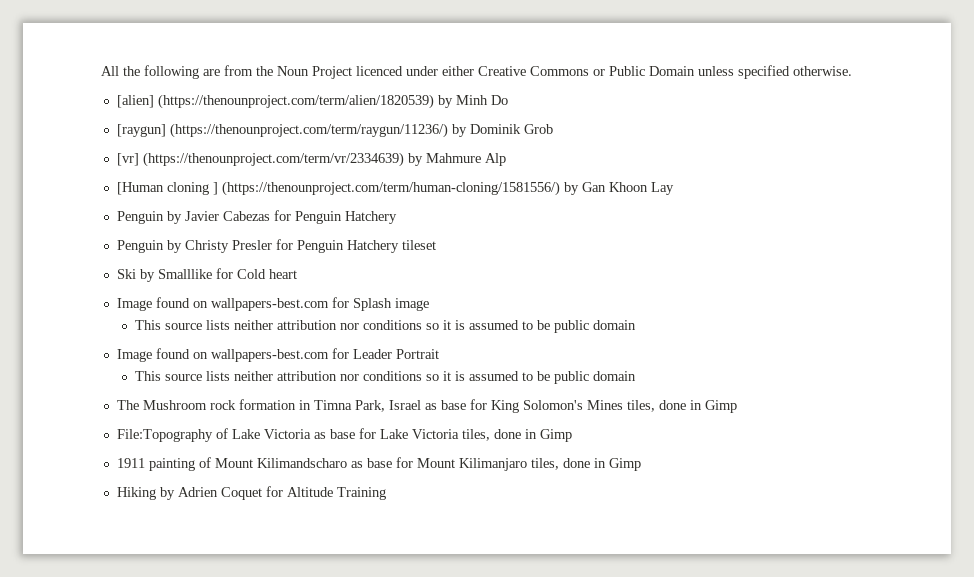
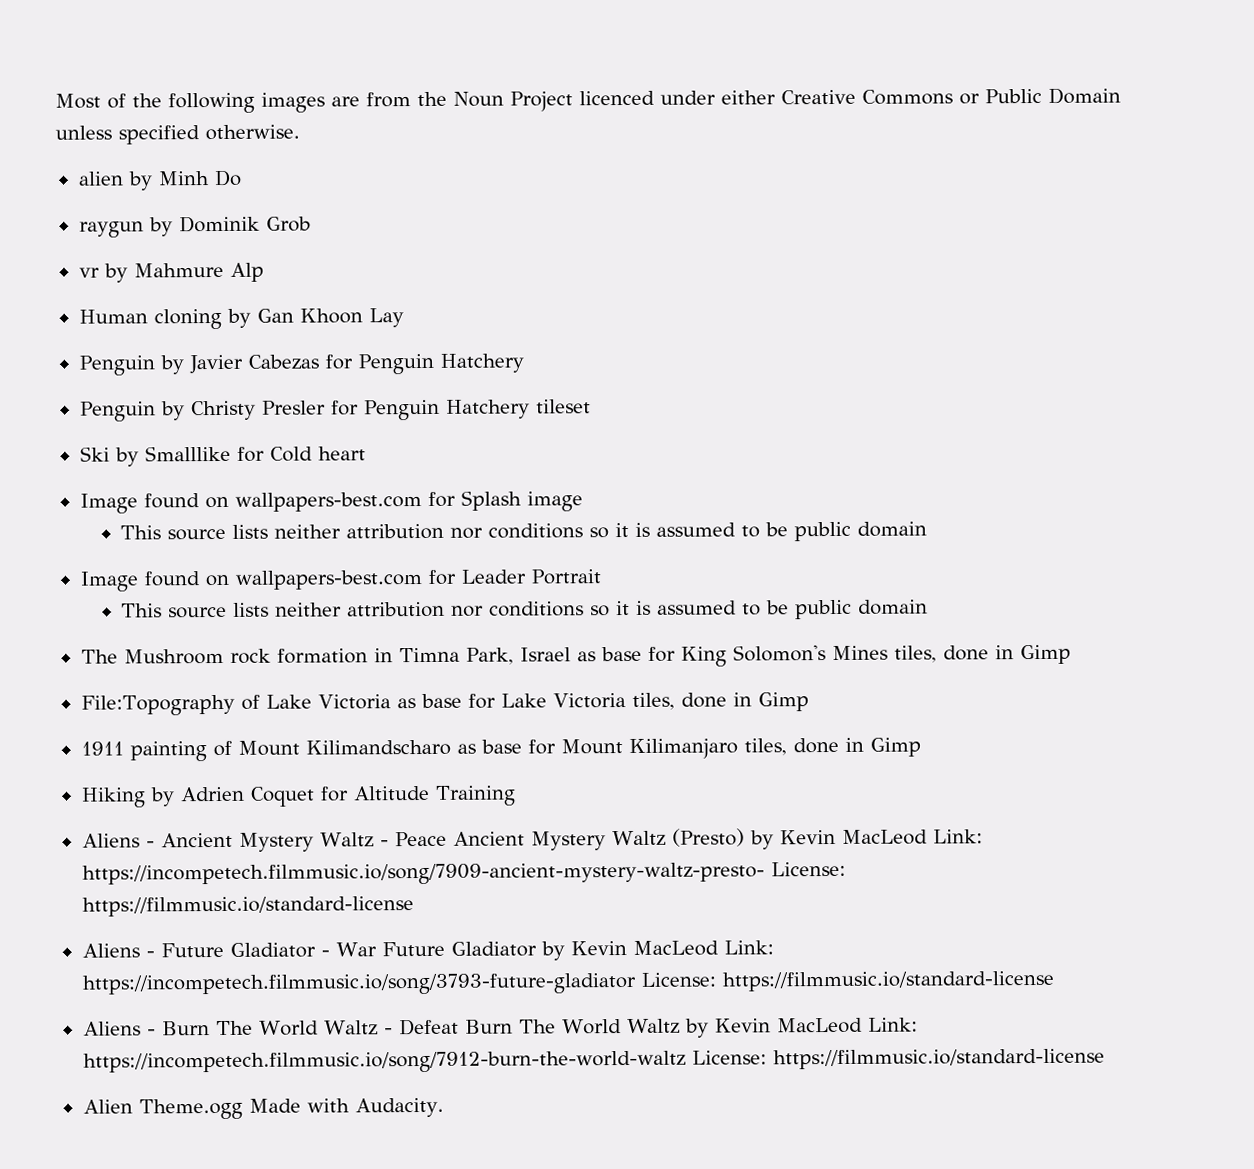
[101,66,119,76] All -> [55,93,126,109] Most of
(199, 72) none -> [261,92,325,113] images
[116,94,434,109] [alien] (https://thenounproject.com/term/alien/1820539) -> [77,171,124,186] alien
[116,123,448,138] [raygun] (https://thenounproject.com/term/raygun/11236/) -> [78,221,144,238] raygun
[116,152,404,167] [vr] (https://thenounproject.com/term/vr/2334639) -> [78,267,100,278] vr
[116,181,560,196] [Human cloning ] (https://thenounproject.com/term/human-cloning/1581556/) -> [78,308,222,330] Human cloning
(386, 493) none -> [81,828,983,852] [81,861,846,886] [81,896,414,917] [81,940,774,961] [81,970,1054,996] [82,1017,919,1038] [82,1048,1105,1074] [82,1097,444,1120] // Aliens - Ancient Mystery Waltz - Peace Ancient Mystery Waltz (Presto) by Kevin MacLeod Link: https://incompetech.filmmusic.io/song/7909-ancient-mystery-waltz-presto- License: https://filmmusic.io/standard-license // Aliens - Future Gladiator - War Future Gladiator by Kevin MacLeod Link: https://incompetech.filmmusic.io/song/3793-future-gladiator License: https://filmmusic.io/standard-license // Aliens - Burn The World Waltz - Defeat Burn The World Waltz by Kevin MacLeod Link: https://incompetech.filmmusic.io/song/7912-burn-the-world-waltz License: https://filmmusic.io/standard-license // Alien Theme.ogg Made with Audacity.

